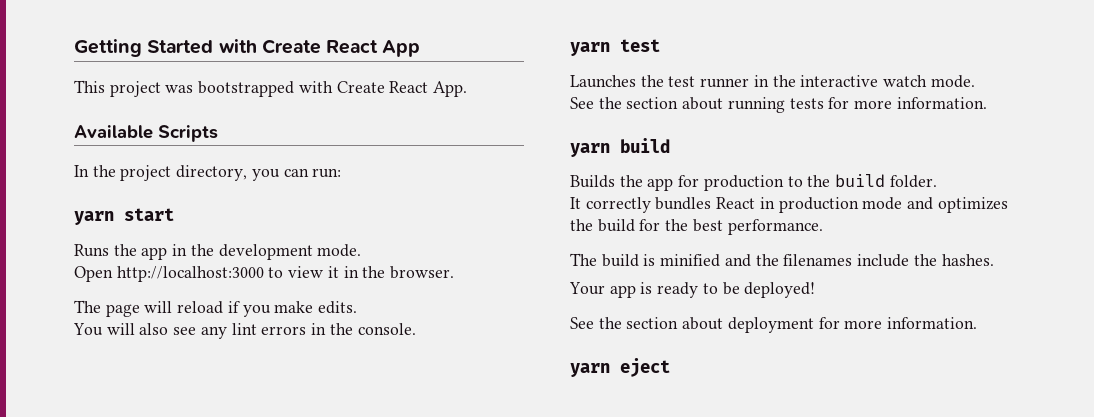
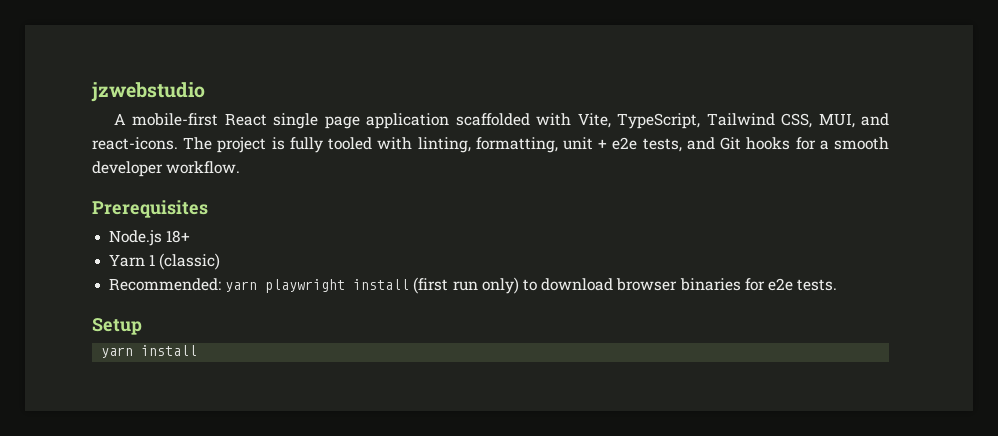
[74,39,421,57] [74,80,468,97] [74,125,218,142] [74,165,342,181] [74,208,174,225] [74,244,362,260] [74,266,455,282] [74,300,358,317] [73,323,416,339] [570,39,660,56] [570,75,975,88] [570,97,987,113] [570,138,670,157] [570,174,937,191] [570,197,1008,213] [570,219,823,235] [570,253,994,267] [569,282,816,298] [570,317,978,333] [570,358,670,377] Getting Started with Create React App // This project was bootstrapped with Create React App. // Available Scripts // In the project directory, you can run: // yarn start // Runs the app in the development mode. // Open http://localhost:3000 to view it in the browser. // The page will reload if you make edits. // You will also see any lint errors in the console. // yarn test // Launches the test runner in the interactive watch mode. // See the section about running tests for more information. // yarn build // Builds the app for production to the build folder. // It correctly bundles React in production mode and optimizes the build for the best performance. // The build is minified and the filenames include the hashes. // Your app is ready to be deployed! // See the section about deployment for more information. // yarn eject -> [91,82,205,102] [113,113,889,129] [92,137,889,153] [92,161,241,177] [92,200,208,218] [109,230,191,246] [109,253,221,270] [109,277,838,294] [92,318,142,335] [101,345,198,358] jzwebstudio // A mobile-first React single page application scaffolded with Vite, TypeScript, Tailwind CSS, MUI, and react-icons. The project is fully tooled with linting, formatting, unit + e2e tests, and Git hooks for a smooth developer workflow. // Prerequisites // Node.js 18+ // Yarn 1 (classic) // Recommended: yarn playwright install (first run only) to download browser binaries for e2e tests. // Setup // yarn install

